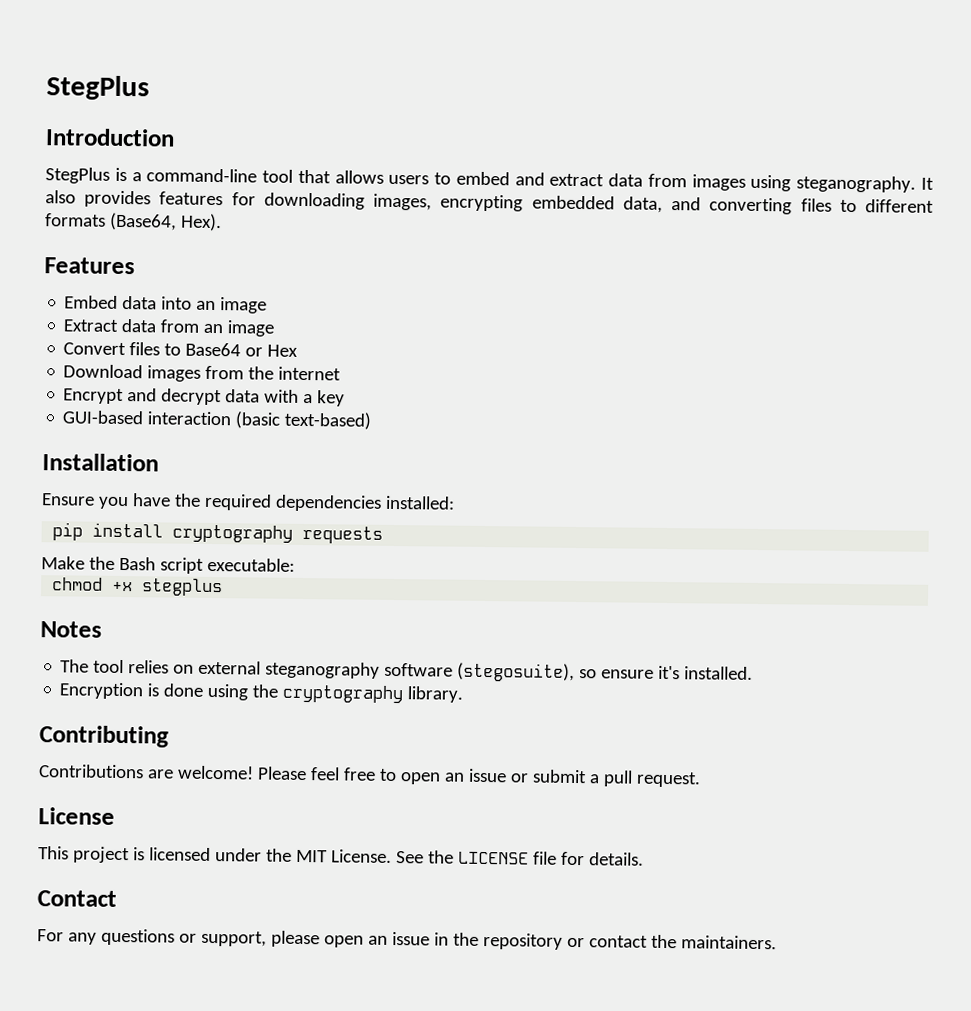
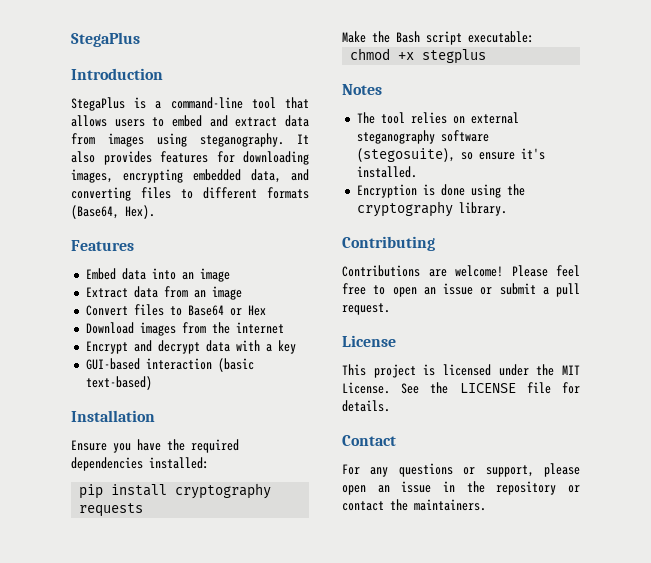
[46,75,150,101] StegPlus -> [71,32,140,47] StegaPlus
[45,167,110,184] StegPlus -> [71,97,125,111] StegaPlus

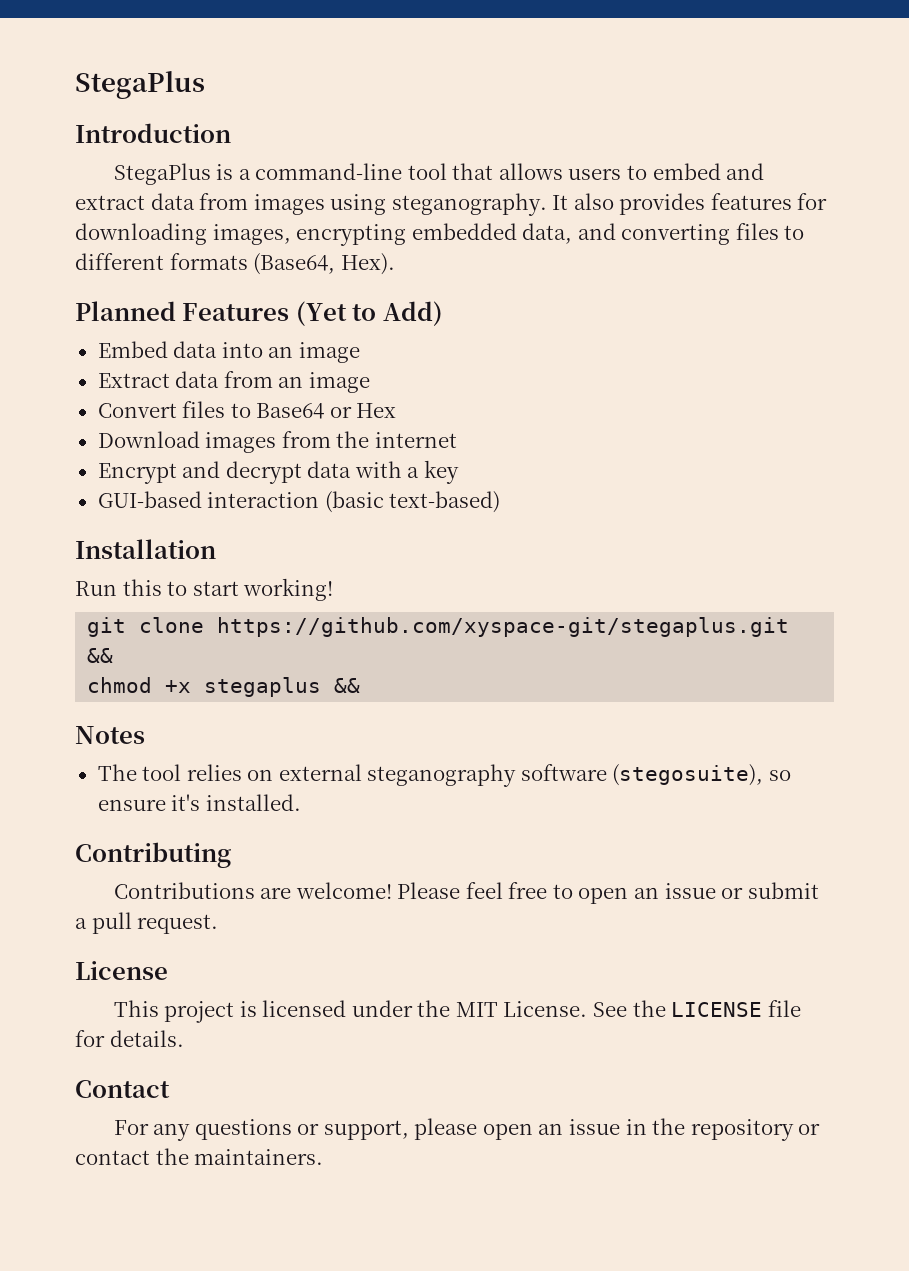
(155, 212) none -> [75,301,176,321] Planned
(134, 245) none -> [295,301,443,326] (Yet to Add)
[71,439,239,453] [71,457,209,471] [79,483,272,499] [79,503,144,517] [342,31,534,45] Ensure you have the required dependencies installed: // pip install cryptography requests // Make the Bash script executable: -> [75,578,334,601] [87,617,790,637] [87,648,114,663] Run this to start working! // git clone https://github.com/xyspace-git/stegaplus.git &&
[422,49,487,64] stegplus -> [204,677,361,697] stegaplus &&
[356,184,525,198] [356,201,507,217] // Encryption is done using the cryptography library. -> (301, 802) none

